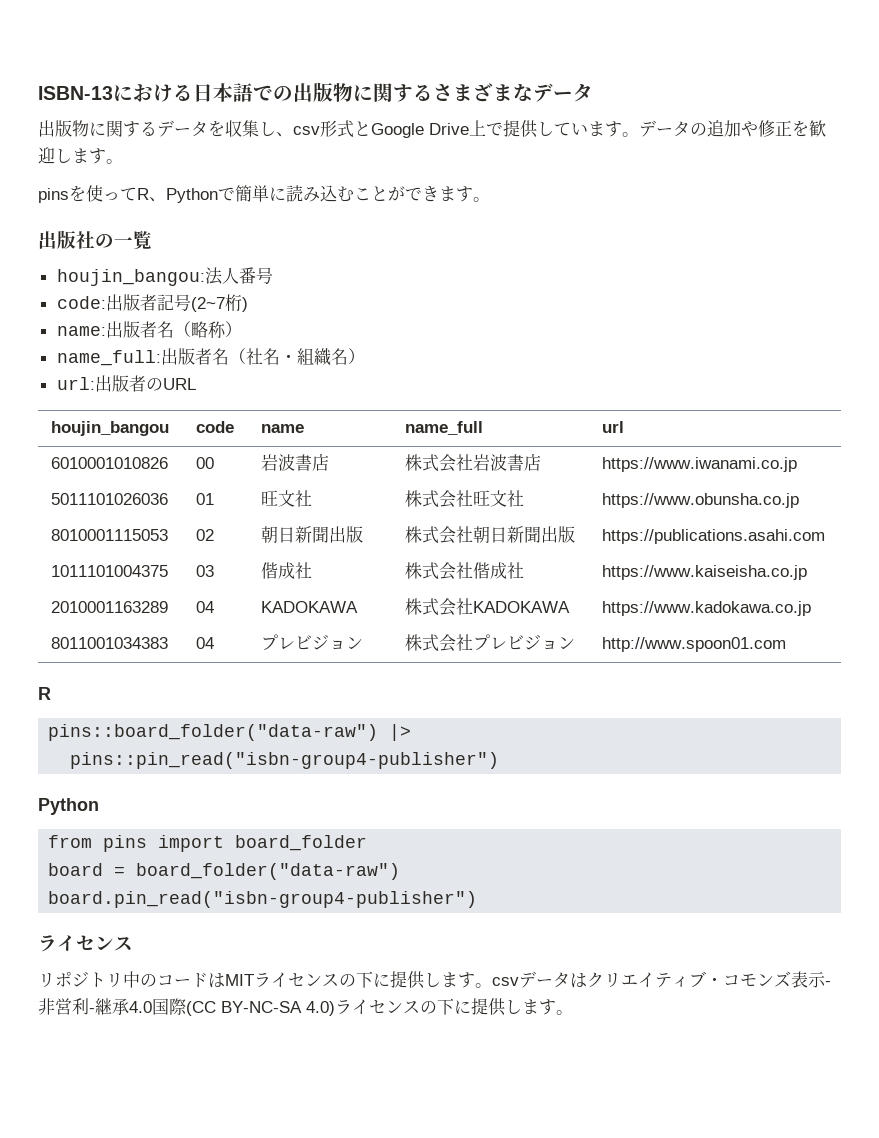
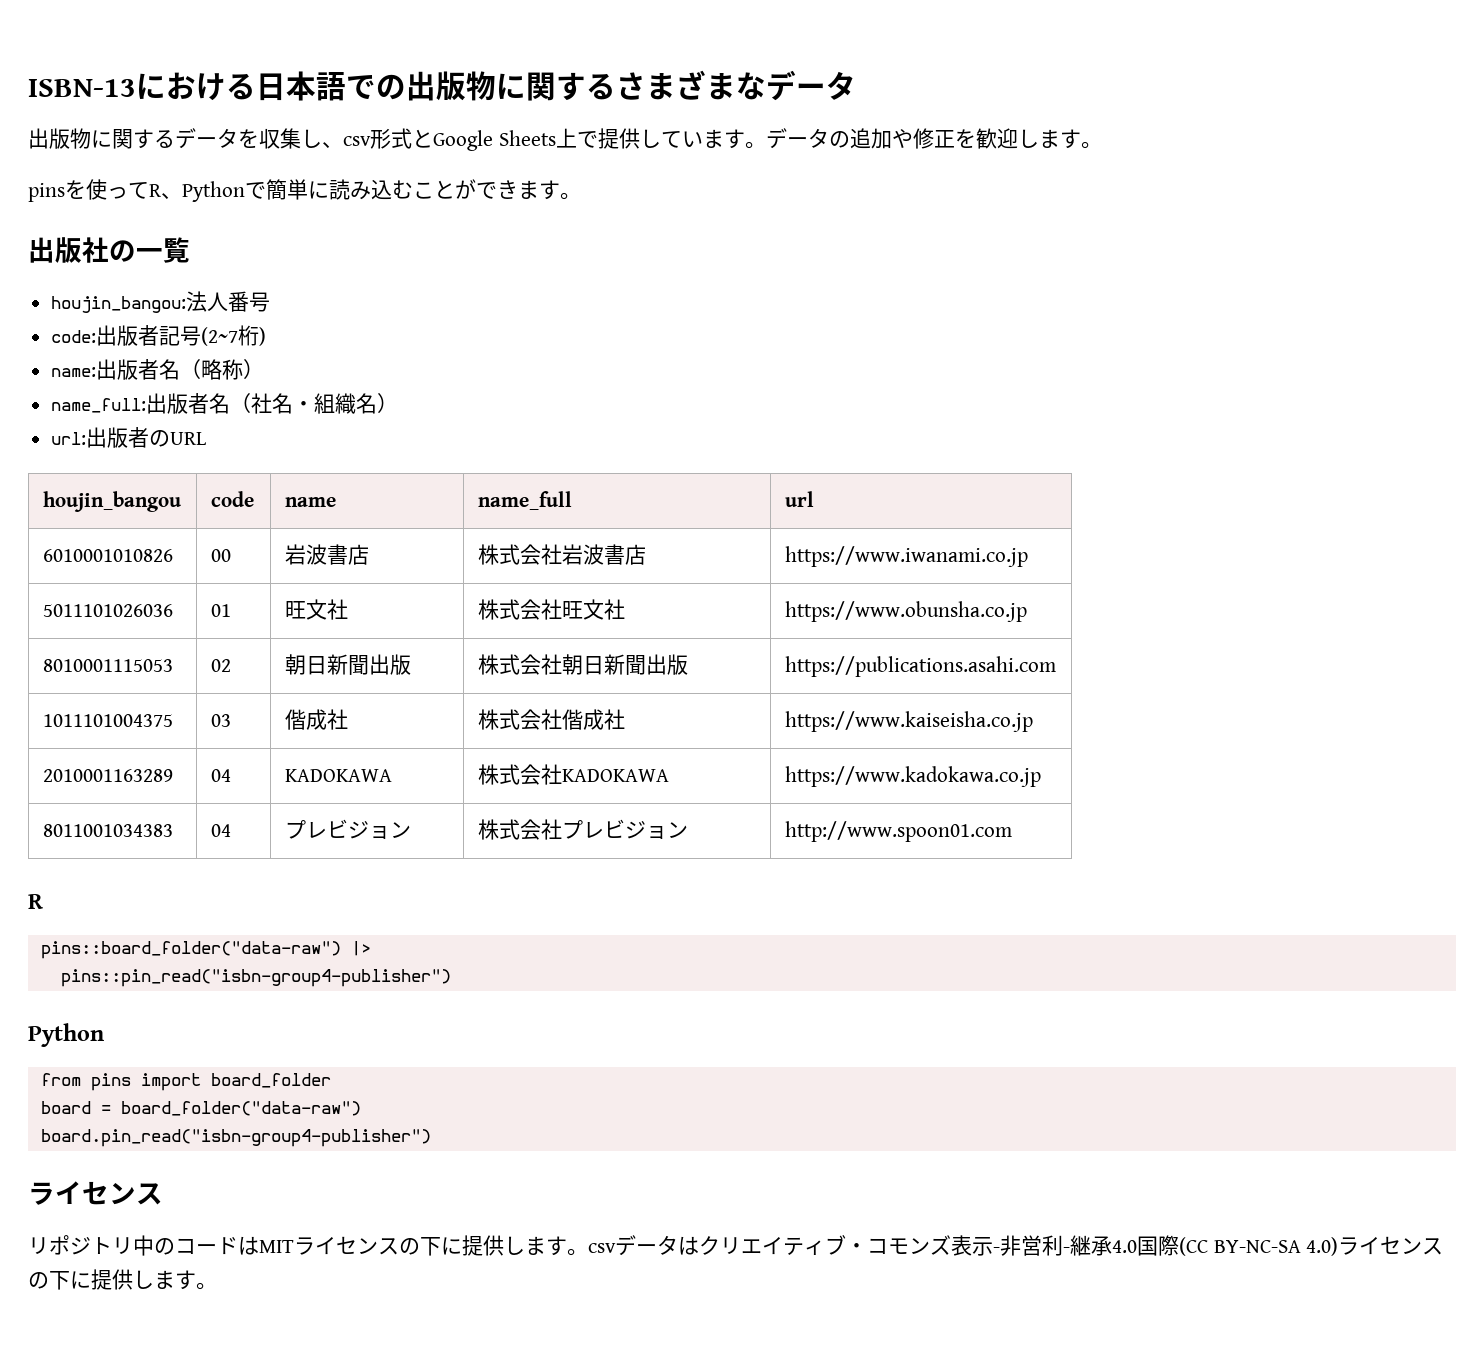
[429,123,469,135] Drive -> [498,130,556,146] Sheets

